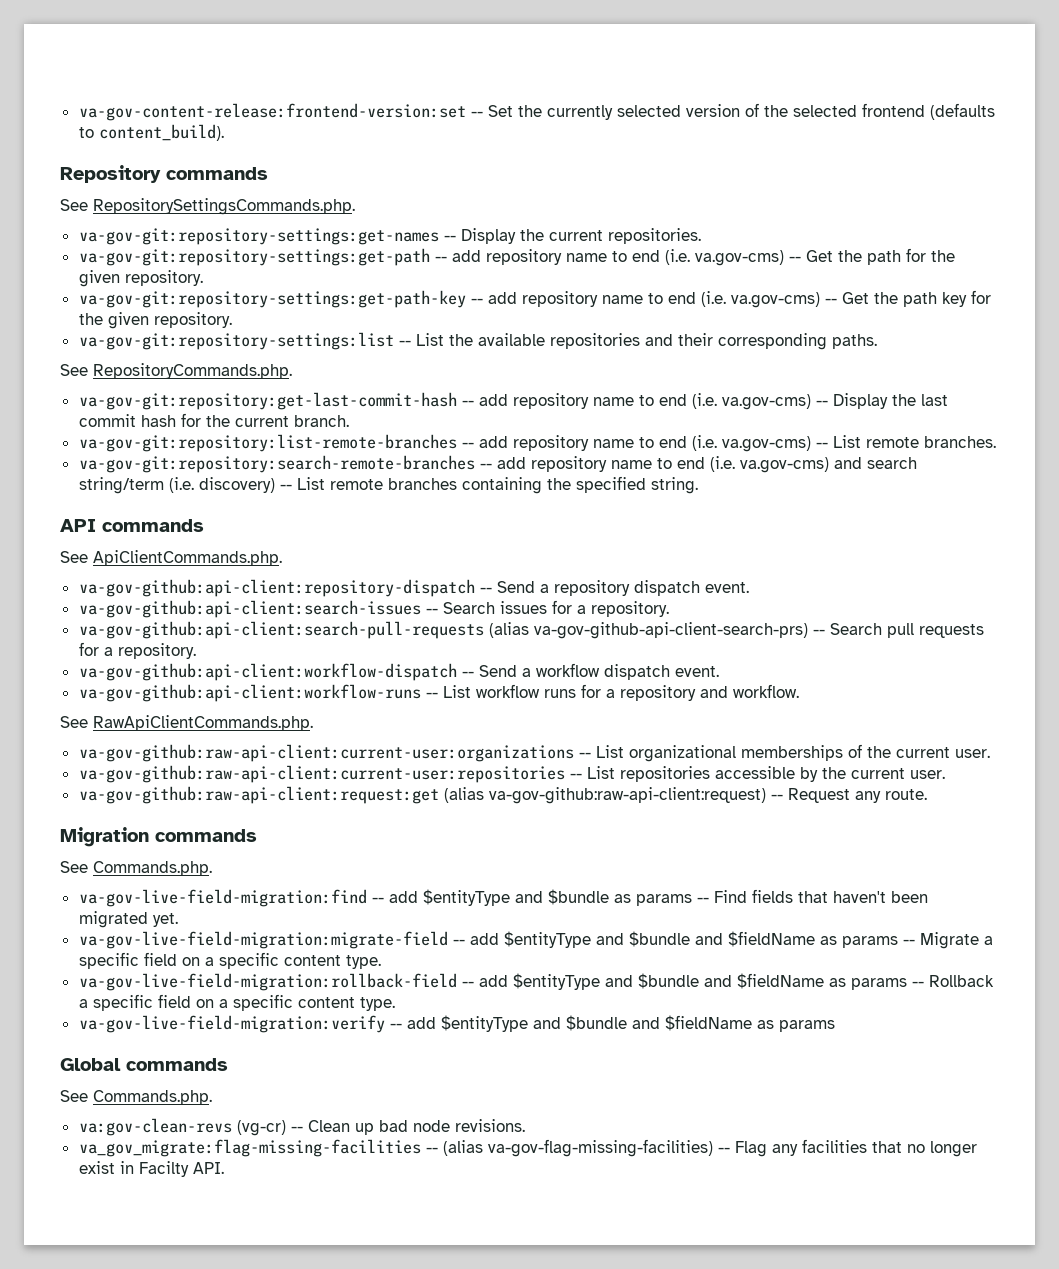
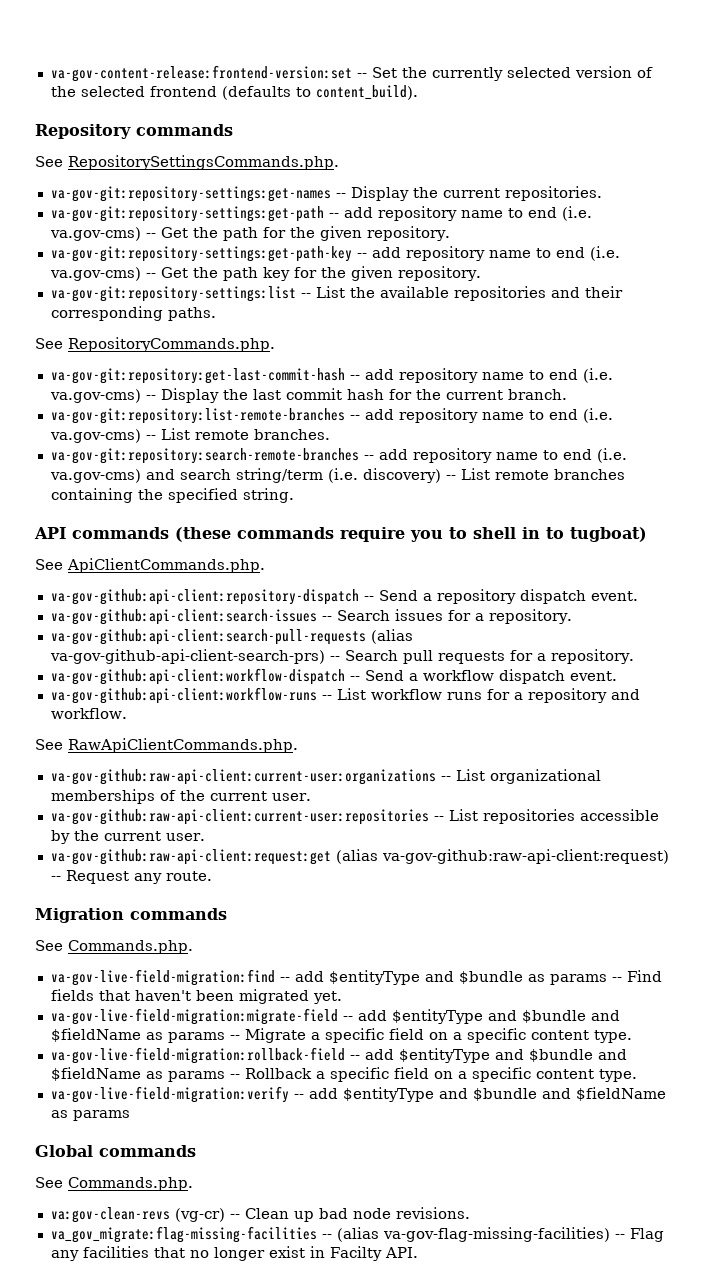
(204, 525) none -> [175,527,647,542] (these commands require you to shell in to tugboat)

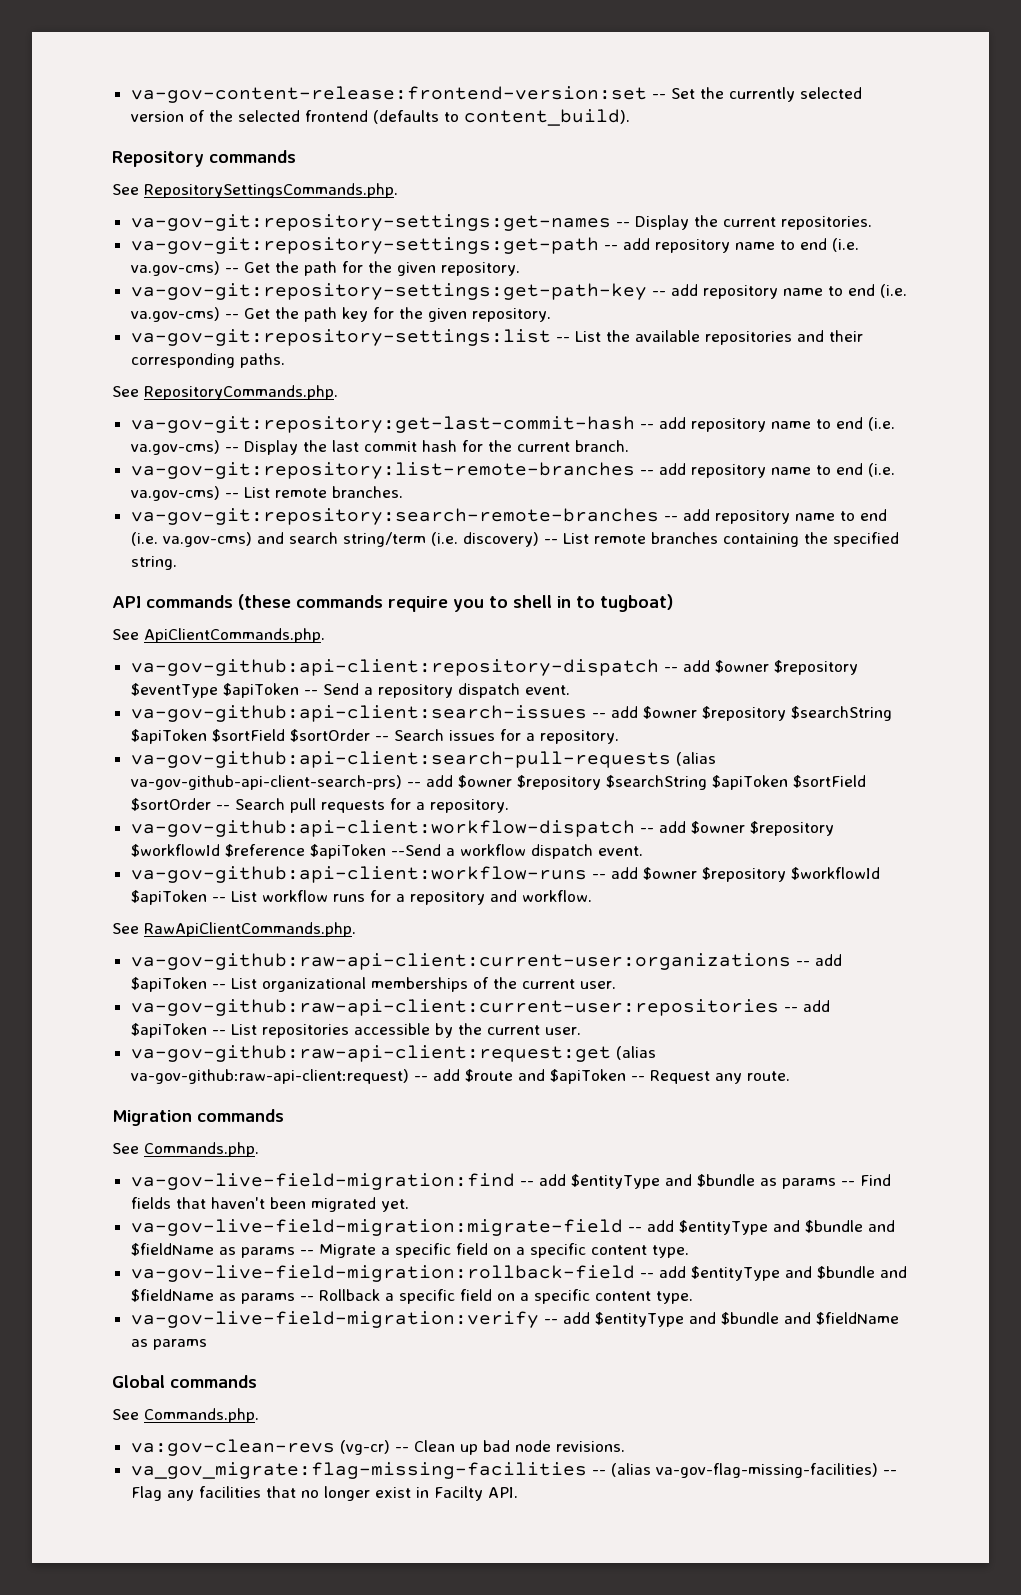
(374, 598) none -> [682,660,858,675] [130,683,318,698] add $owner $repository $eventType $apiToken --
(332, 618) none -> [610,706,892,721] [130,729,389,744] add $owner $repository $searchString $apiToken $sortField $sortOrder --
(340, 658) none -> [425,775,866,790] [130,798,230,811] add $owner $repository $searchString $apiToken $sortField $sortOrder --
[364,670,404,681] Send -> [658,821,834,836] [130,844,441,859] add $owner $repository $workflowId $reference $apiToken --Send
(332, 697) none -> [610,867,880,882] [130,890,226,905] add $owner $repository $workflowId $apiToken --
(451, 778) none -> [814,954,842,966] [130,977,226,992] add $apiToken --
(444, 818) none -> [802,1000,830,1012] [130,1023,226,1038] add $apiToken --
(61, 878) none -> [432,1069,645,1084] add $route and $apiToken --

